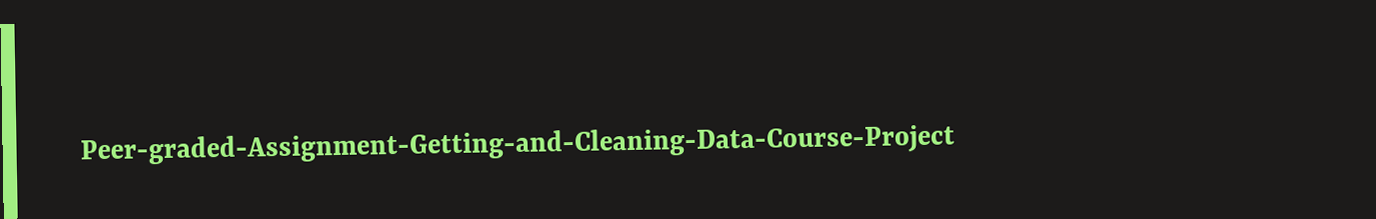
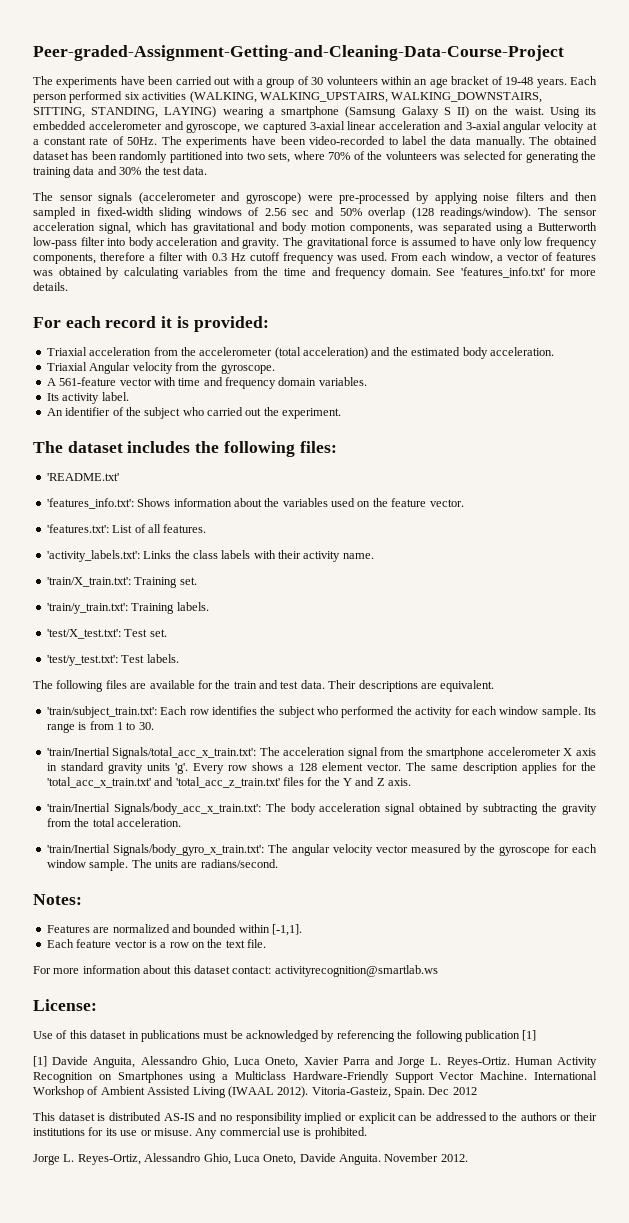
(955, 145) none -> [33,76,598,88] [33,91,543,103] [33,106,596,118] [33,121,597,133] [33,136,597,148] [33,151,597,163] [33,166,208,178] [33,192,598,204] [33,207,598,219] [33,222,597,234] [33,237,597,249] [33,252,597,264] [33,267,596,279] [33,282,68,291] [33,316,269,332] [46,347,554,359] [46,362,275,374] [46,377,367,389] [46,392,129,404] [46,407,342,419] [33,441,337,457] [46,473,119,481] [46,498,464,509] [46,524,207,533] [46,550,374,562] [46,577,197,588] [46,602,209,614] [46,629,167,639] [46,654,179,666] [33,680,495,692] [46,706,596,718] [46,721,154,733] [46,747,596,759] [46,762,596,774] [46,777,412,788] [46,803,597,815] [46,818,181,827] [46,844,597,856] [46,859,278,871] [33,894,82,905] [46,924,302,936] [46,939,267,948] [33,965,438,977] [33,999,97,1011] [33,1030,537,1042] [33,1056,598,1068] [33,1071,597,1083] [33,1086,477,1098] [33,1112,597,1124] [33,1127,367,1139] [33,1153,468,1165] // The experiments have been carried out with a group of 30 volunteers within an age bracket of 19-48 years. Each person performed six activities (WALKING, WALKING_UPSTAIRS, WALKING_DOWNSTAIRS, SITTING, STANDING, LAYING) wearing a smartphone (Samsung Galaxy S II) on the waist. Using its embedded accelerometer and gyroscope, we captured 3-axial linear acceleration and 3-axial angular velocity at a constant rate of 50Hz. The experiments have been video-recorded to label the data manually. The obtained dataset has been randomly partitioned into two sets, where 70% of the volunteers was selected for generating the training data and 30% the test data. // The sensor signals (accelerometer and gyroscope) were pre-processed by applying noise filters and then sampled in fixed-width sliding windows of 2.56 sec and 50% overlap (128 readings/window). The sensor acceleration signal, which has gravitational and body motion components, was separated using a Butterworth low-pass filter into body acceleration and gravity. The gravitational force is assumed to have only low frequency components, therefore a filter with 0.3 Hz cutoff frequency was used. From each window, a vector of features was obtained by calculating variables from the time and frequency domain. See 'features_info.txt' for more details. // For each record it is provided: // Triaxial acceleration from the accelerometer (total acceleration) and the estimated body acceleration. // Triaxial Angular velocity from the gyroscope. // A 561-feature vector with time and frequency domain variables. // Its activity label. // An identifier of the subject who carried out the experiment. // The dataset includes the following files: // 'README.txt' // 'features_info.txt': Shows information about the variables used on the feature vector. // 'features.txt': List of all features. // 'activity_labels.txt': Links the class labels with their activity name. // 'train/X_train.txt': Training set. // 'train/y_train.txt': Training labels. // 'test/X_test.txt': Test set. // 'test/y_test.txt': Test labels. // The following files are available for the train and test data. Their descriptions are equivalent. // 'train/subject_train.txt': Each row identifies the subject who performed the activity for each window sample. Its range is from 1 to 30. // 'train/Inertial Signals/total_acc_x_train.txt': The acceleration signal from the smartphone accelerometer X axis in standard gravity units 'g'. Every row shows a 128 element vector. The same description applies for the 'total_acc_x_train.txt' and 'total_acc_z_train.txt' files for the Y and Z axis. // 'train/Inertial Signals/body_acc_x_train.txt': The body acceleration signal obtained by subtracting the gravity from the total acceleration. // 'train/Inertial Signals/body_gyro_x_train.txt': The angular velocity vector measured by the gyroscope for each window sample. The units are radians/second. // Notes: // Features are normalized and bounded within [-1,1]. // Each feature vector is a row on the text file. // For more information about this dataset contact: activityrecognition@smartlab.ws // License: // Use of this dataset in publications must be acknowledged by referencing the following publication [1] // [1] Davide Anguita, Alessandro Ghio, Luca Oneto, Xavier Parra and Jorge L. Reyes-Ortiz. Human Activity Recognition on Smartphones using a Multiclass Hardware-Friendly Support Vector Machine. International Workshop of Ambient Assisted Living (IWAAL 2012). Vitoria-Gasteiz, Spain. Dec 2012 // This dataset is distributed AS-IS and no responsibility implied or explicit can be addressed to the authors or their institutions for its use or misuse. Any commercial use is prohibited. // Jorge L. Reyes-Ortiz, Alessandro Ghio, Luca Oneto, Davide Anguita. November 2012.

